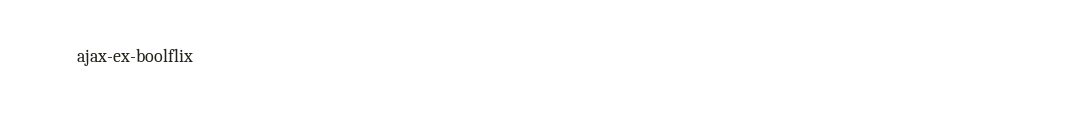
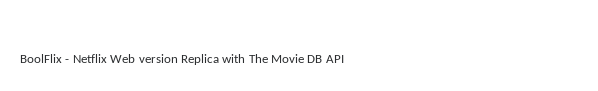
[77,48,193,66] ajax-ex-boolflix -> [20,54,344,65] BoolFlix - Netflix Web version Replica with The Movie DB API

